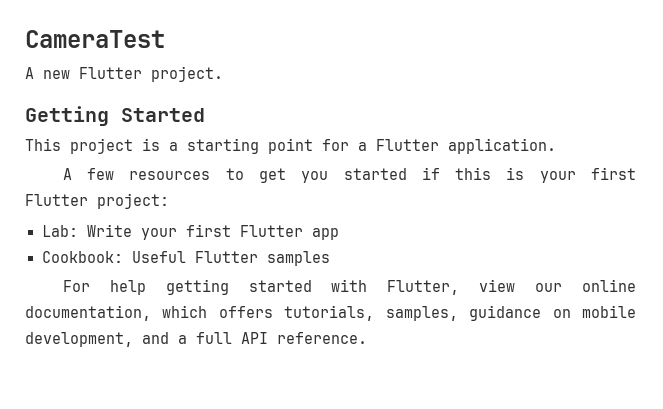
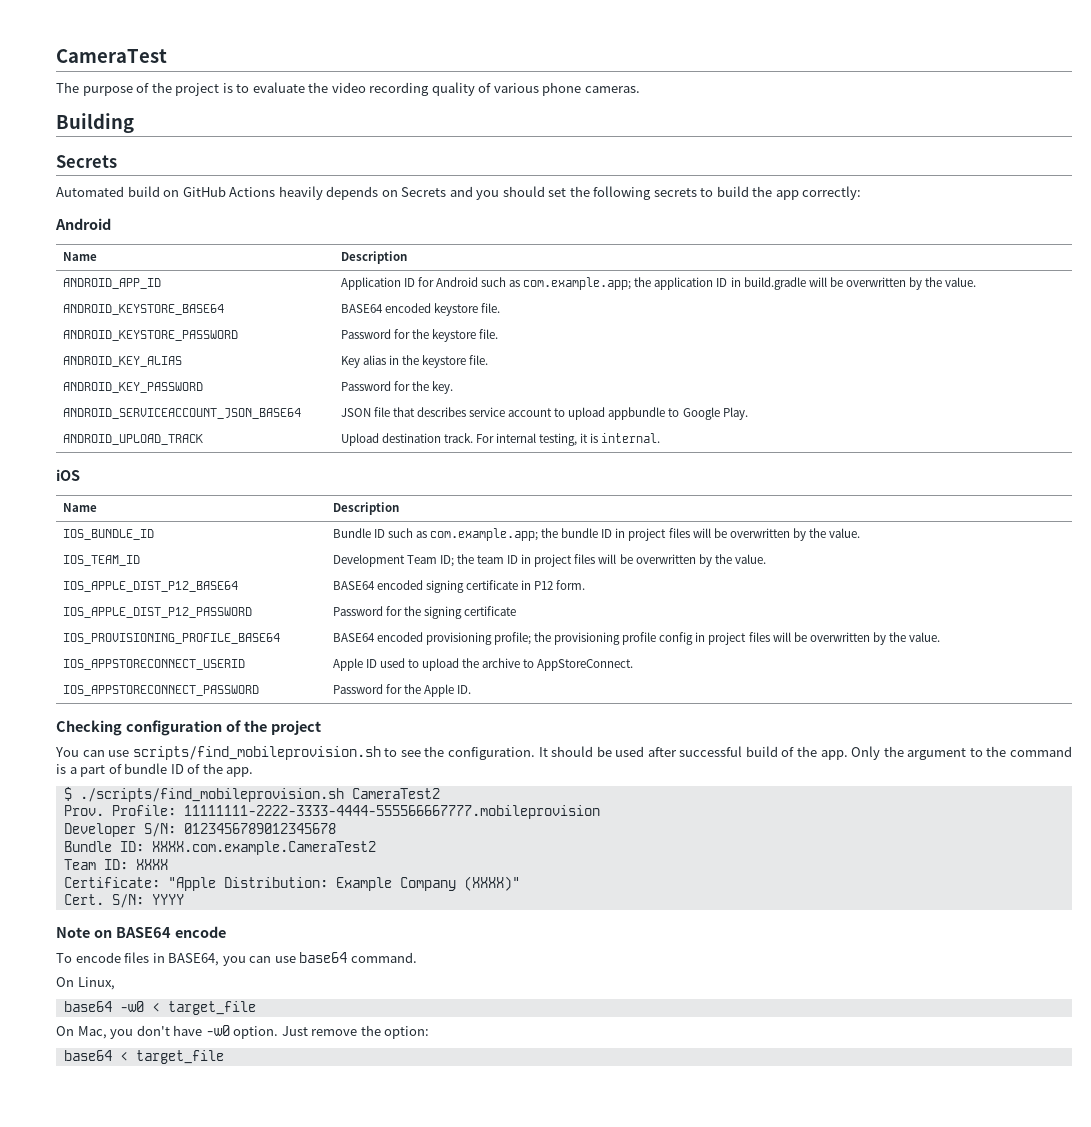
[25,66,223,82] [25,106,205,126] [25,138,556,154] [62,167,636,183] [25,193,169,209] [41,224,339,240] [41,251,330,266] [62,279,636,295] [25,305,636,321] [25,332,367,347] A new Flutter project. // Getting Started // This project is a starting point for a Flutter application. // A few resources to get you started if this is your first Flutter project: // Lab: Write your first Flutter app // Cookbook: Useful Flutter samples // For help getting started with Flutter, view our online documentation, which offers tutorials, samples, guidance on mobile development, and a full API reference. -> [56,82,640,96] [56,113,134,133] [56,155,117,168] [56,186,862,200] [55,218,111,230] [62,252,97,261] [340,251,407,264] [62,278,161,289] [340,277,977,290] [62,304,224,315] [340,303,500,316] [62,330,238,341] [340,329,498,342] [62,356,182,367] [340,355,489,368] [62,382,203,393] [340,381,453,394] [62,408,301,419] [340,407,748,420] [62,434,203,445] [340,433,661,446] [56,469,80,481] [62,503,97,512] [332,502,399,515] [62,529,154,540] [332,528,861,541] [62,555,140,566] [332,554,767,567] [62,581,238,592] [332,580,586,593] [62,607,252,618] [332,606,516,619] [62,633,280,644] [332,632,941,645] [62,659,245,670] [332,658,634,671] [62,685,259,696] [332,684,471,697] [56,720,321,736] [55,746,1073,760] [56,763,254,777] [63,787,440,802] [63,805,600,819] [63,823,336,837] [63,841,376,855] [63,859,168,870] [63,876,520,891] [63,894,184,908] [56,926,226,938] [56,952,417,966] [56,977,115,990] [63,1001,256,1015] [56,1025,430,1039] [63,1050,224,1064] The purpose of the project is to evaluate the video recording quality of various phone cameras. // Building // Secrets // Automated build on GitHub Actions heavily depends on Secrets and you should set the following secrets to build the app correctly: // Android // Name | Description // ANDROID_APP_ID | Application ID for Android such as com.example.app; the application ID in build.gradle will be overwritten by the value. // ANDROID_KEYSTORE_BASE64 | BASE64 encoded keystore file. // ANDROID_KEYSTORE_PASSWORD | Password for the keystore file. // ANDROID_KEY_ALIAS | Key alias in the keystore file. // ANDROID_KEY_PASSWORD | Password for the key. // ANDROID_SERVICEACCOUNT_JSON_BASE64 | JSON file that describes service account to upload appbundle to Google Play. // ANDROID_UPLOAD_TRACK | Upload destination track. For internal testing, it is internal. // iOS // Name | Description // IOS_BUNDLE_ID | Bundle ID such as com.example.app; the bundle ID in project files will be overwritten by the value. // IOS_TEAM_ID | Development Team ID; the team ID in project files will be overwritten by the value. // IOS_APPLE_DIST_P12_BASE64 | BASE64 encoded signing certificate in P12 form. // IOS_APPLE_DIST_P12_PASSWORD | Password for the signing certificate // IOS_PROVISIONING_PROFILE_BASE64 | BASE64 encoded provisioning profile; the provisioning profile config in project files will be overwritten by the value. // IOS_APPSTORECONNECT_USERID | Apple ID used to upload the archive to AppStoreConnect. // IOS_APPSTORECONNECT_PASSWORD | Password for the Apple ID. // Checking configuration of the project // You can use scripts/find_mobileprovision.sh to see the configuration. It should be used after successful build of the app. Only the argument to the command is a part of bundle ID of the app. // $ ./scripts/find_mobileprovision.sh CameraTest2 // Prov. Profile: 11111111-2222-3333-4444-555566667777.mobileprovision // Developer S/N: 0123456789012345678 // Bundle ID: XXXX.com.example.CameraTest2 // Team ID: XXXX // Certificate: "Apple Distribution: Example Company (XXXX)" // Cert. S/N: YYYY // Note on BASE64 encode // To encode files in BASE64, you can use base64 command. // On Linux, // base64 -w0 < target_file // On Mac, you don't have -w0 option. Just remove the option: // base64 < target_file

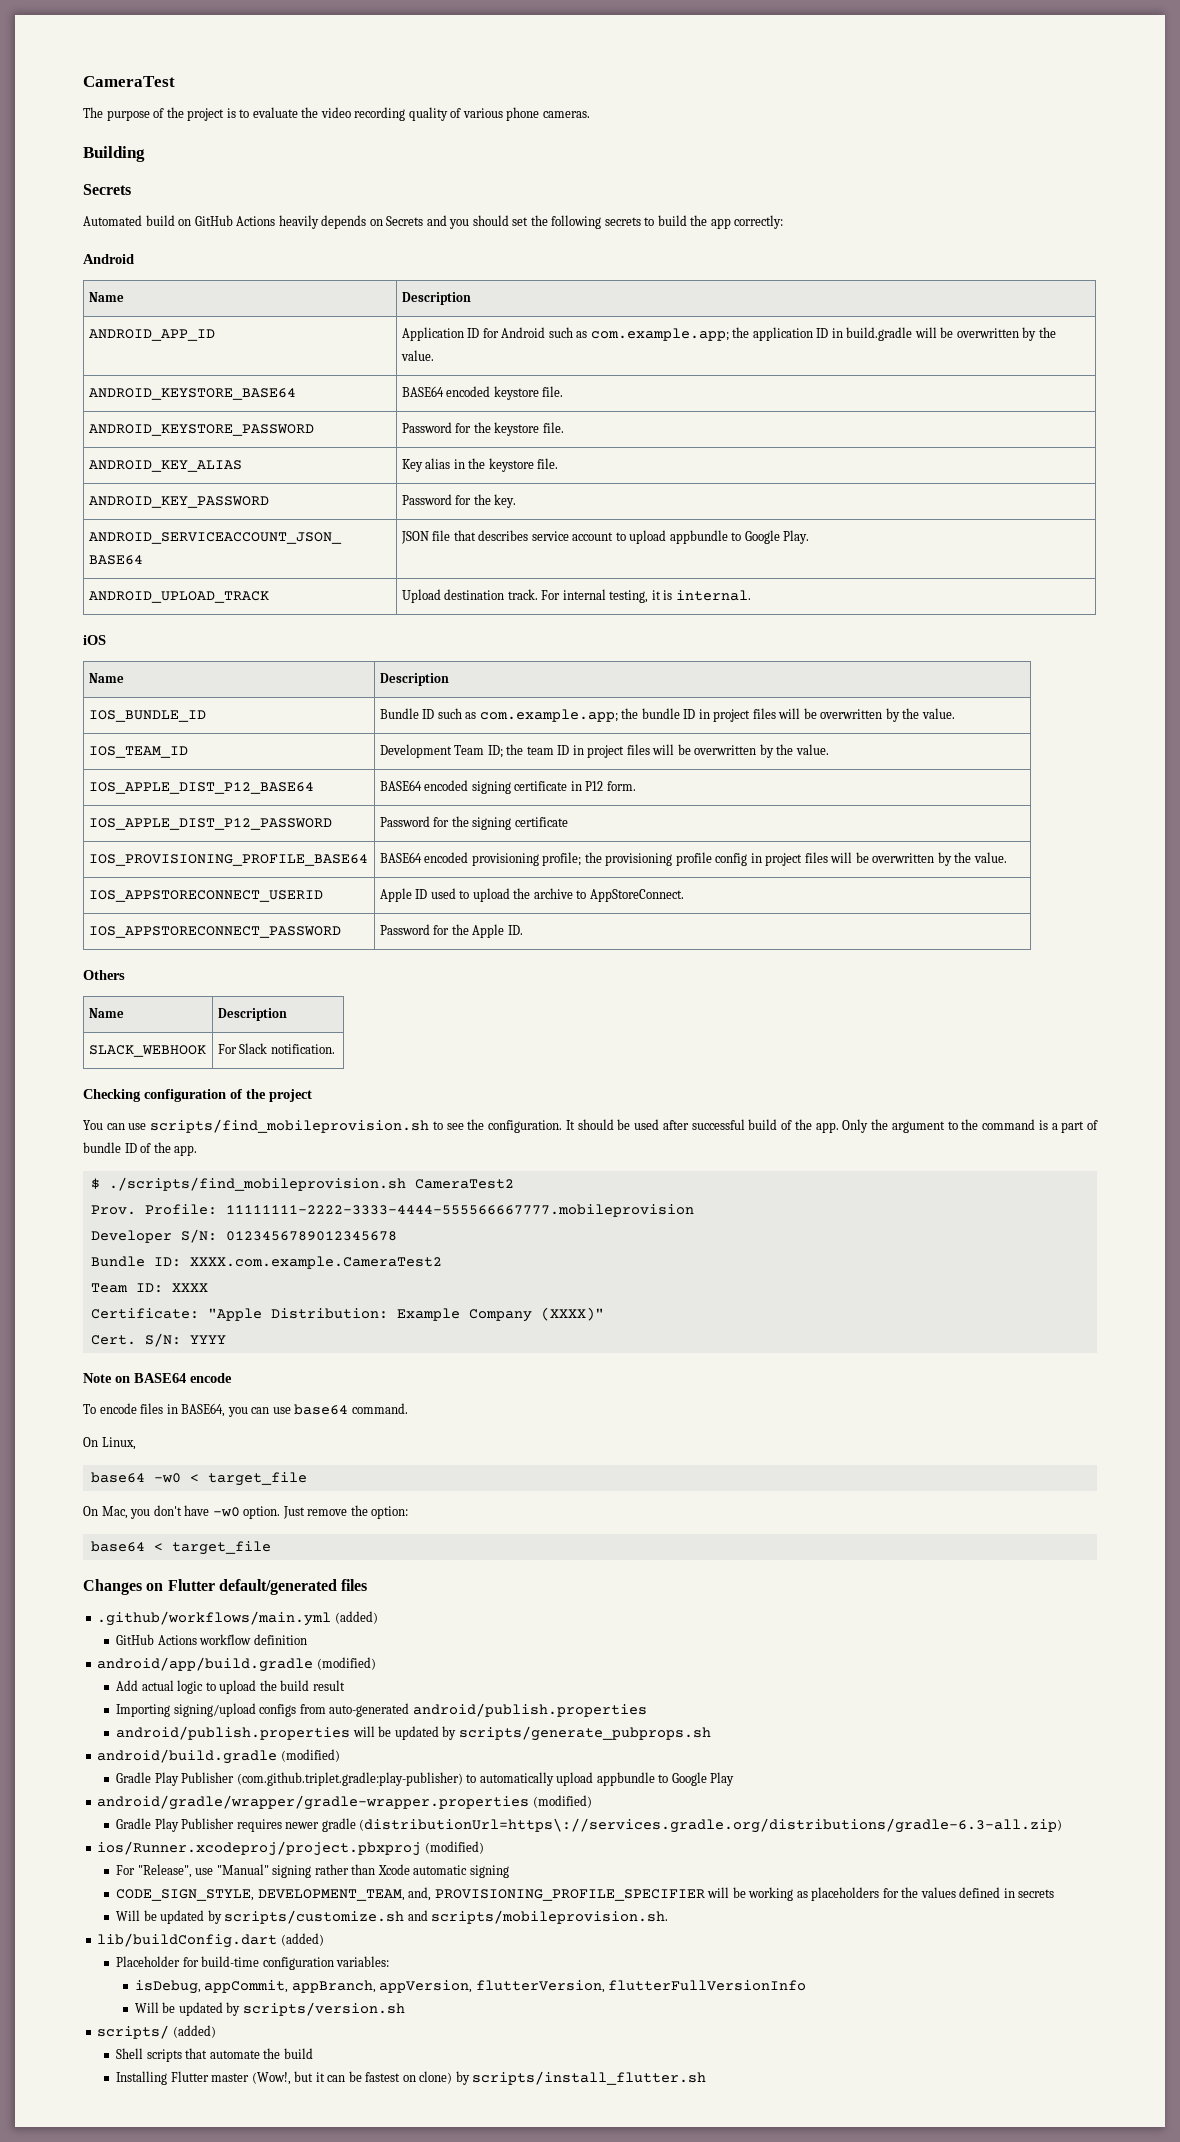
(471, 689) none -> [83,970,125,980] [88,1008,124,1018] [217,1008,287,1021] [88,1045,206,1057] [217,1043,335,1054] // Others // Name | Description // SLACK_WEBHOOK | For Slack notification.
(224, 1057) none -> [83,1579,368,1595] [97,1611,378,1626] [116,1634,307,1645] [97,1657,376,1672] [116,1680,345,1694] [116,1703,647,1717] [116,1726,711,1741] [97,1749,340,1764] [116,1772,735,1786] [97,1795,592,1810] [116,1818,1063,1833] [97,1841,484,1856] [116,1864,509,1878] [116,1887,1055,1901] [116,1910,669,1924] [97,1933,324,1948] [116,1956,390,1970] [134,1980,807,1994] [134,2002,405,2016] [97,2025,216,2039] [116,2048,313,2062] [116,2071,707,2085] // Changes on Flutter default/generated files // .github/workflows/main.yml (added) // GitHub Actions workflow definition // android/app/build.gradle (modified) // Add actual logic to upload the build result // Importing signing/upload configs from auto-generated android/publish.properties // android/publish.properties will be updated by scripts/generate_pubprops.sh // android/build.gradle (modified) // Gradle Play Publisher (com.github.triplet.gradle:play-publisher) to automatically upload appbundle to Google Play // android/gradle/wrapper/gradle-wrapper.properties (modified) // Gradle Play Publisher requires newer gradle (distributionUrl=https\://services.gradle.org/distributions/gradle-6.3-all.zip) // ios/Runner.xcodeproj/project.pbxproj (modified) // For "Release", use "Manual" signing rather than Xcode automatic signing // CODE_SIGN_STYLE, DEVELOPMENT_TEAM, and, PROVISIONING_PROFILE_SPECIFIER will be working as placeholders for the values defined in secrets // Will be updated by scripts/customize.sh and scripts/mobileprovision.sh. // lib/buildConfig.dart (added) // Placeholder for build-time configuration variables: // isDebug, appCommit, appBranch, appVersion, flutterVersion, flutterFullVersionInfo // Will be updated by scripts/version.sh // scripts/ (added) // Shell scripts that automate the build // Installing Flutter master (Wow!, but it can be fastest on clone) by scripts/install_flutter.sh

